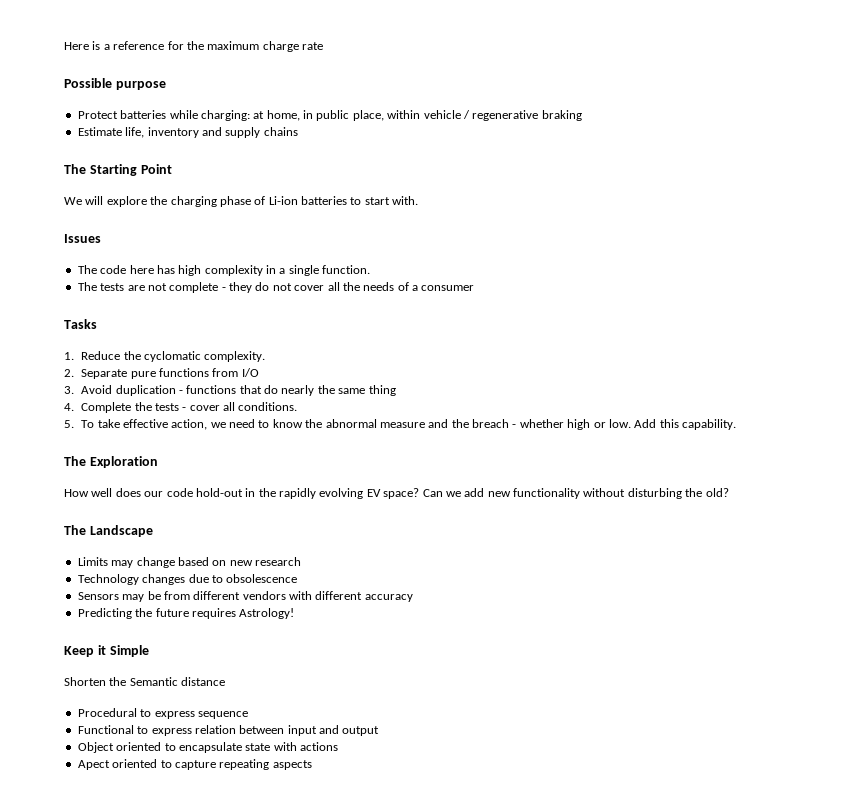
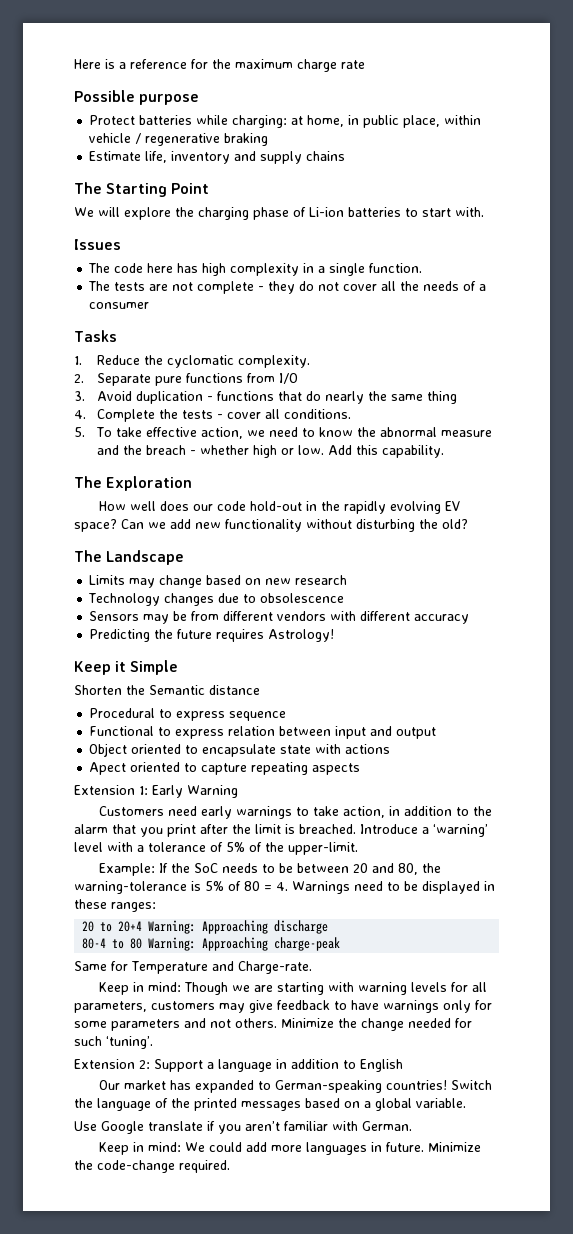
(312, 765) none -> [74,785,238,798] [98,806,492,819] [74,824,488,837] [74,842,358,855] [98,863,441,876] [74,881,495,894] [74,899,156,912] [82,920,329,934] [82,937,341,951] [74,961,312,974] [98,982,487,995] [74,1000,492,1013] [74,1018,472,1031] [74,1036,153,1049] [74,1059,403,1072] [98,1080,492,1093] [74,1098,466,1111] [74,1121,412,1134] [98,1142,481,1155] [74,1160,230,1173] // Extension 1: Early Warning // Customers need early warnings to take action, in addition to the alarm that you print after the limit is breached. Introduce a ‘warning’ level with a tolerance of 5% of the upper-limit. // Example: If the SoC needs to be between 20 and 80, the warning-tolerance is 5% of 80 = 4. Warnings need to be displayed in these ranges: // 20 to 20+4 Warning: Approaching discharge // 80-4 to 80 Warning: Approaching charge-peak // Same for Temperature and Charge-rate. // Keep in mind: Though we are starting with warning levels for all parameters, customers may give feedback to have warnings only for some parameters and not others. Minimize the change needed for such ‘tuning’. // Extension 2: Support a language in addition to English // Our market has expanded to German-speaking countries! Switch the language of the printed messages based on a global variable. // Use Google translate if you aren’t familiar with German. // Keep in mind: We could add more languages in future. Minimize the code-change required.

